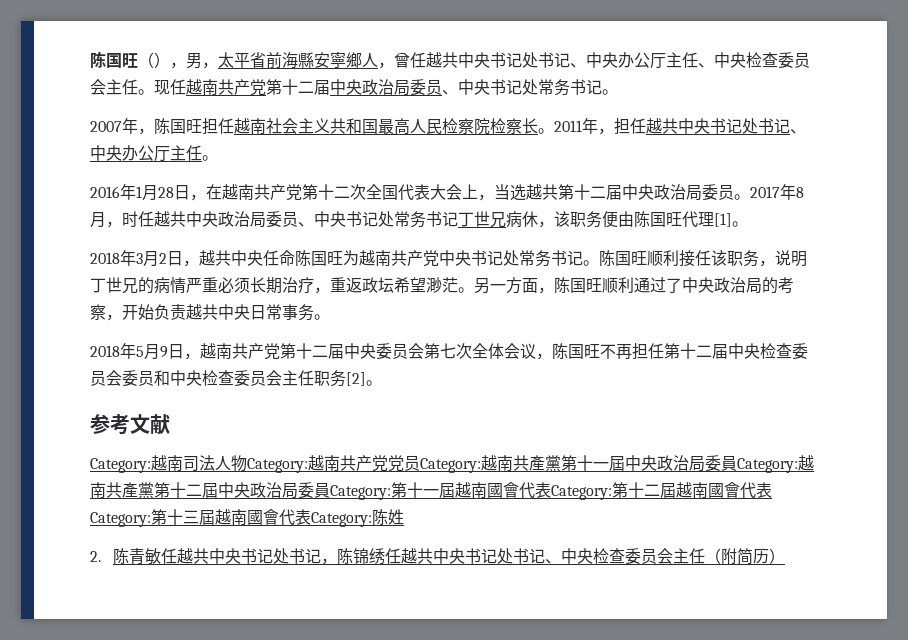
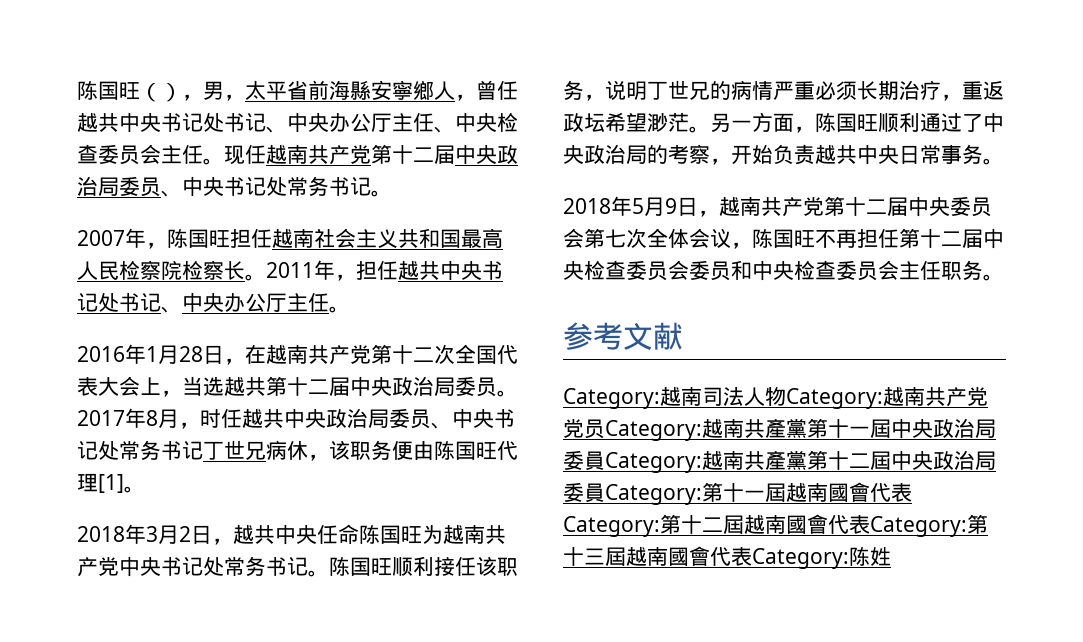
[346,372,366,386] [2] -> (983, 270) none
[90,548,786,565] // 2.陈青敏任越共中央书记处书记，陈锦绣任越共中央书记处书记、中央检查委员会主任（附简历） -> (891, 556) none

